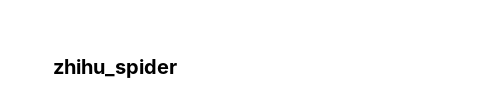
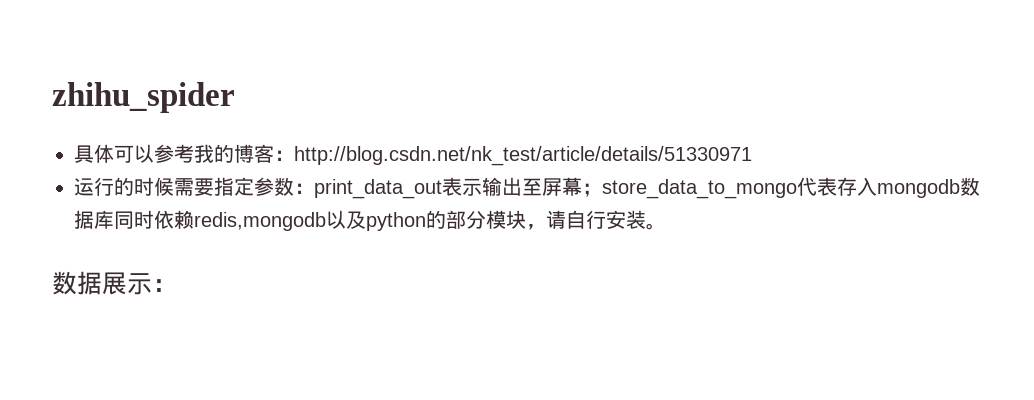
(177, 68) none -> [74,144,752,166] [74,177,980,199] [74,210,666,231] [52,271,177,295] // 具体可以参考我的博客：http://blog.csdn.net/nk_test/article/details/51330971 // 运行的时候需要指定参数：print_data_out表示输出至屏幕；store_data_to_mongo代表存入mongodb数据库同时依赖redis,mongodb以及python的部分模块，请自行安装。 // 数据展示：

